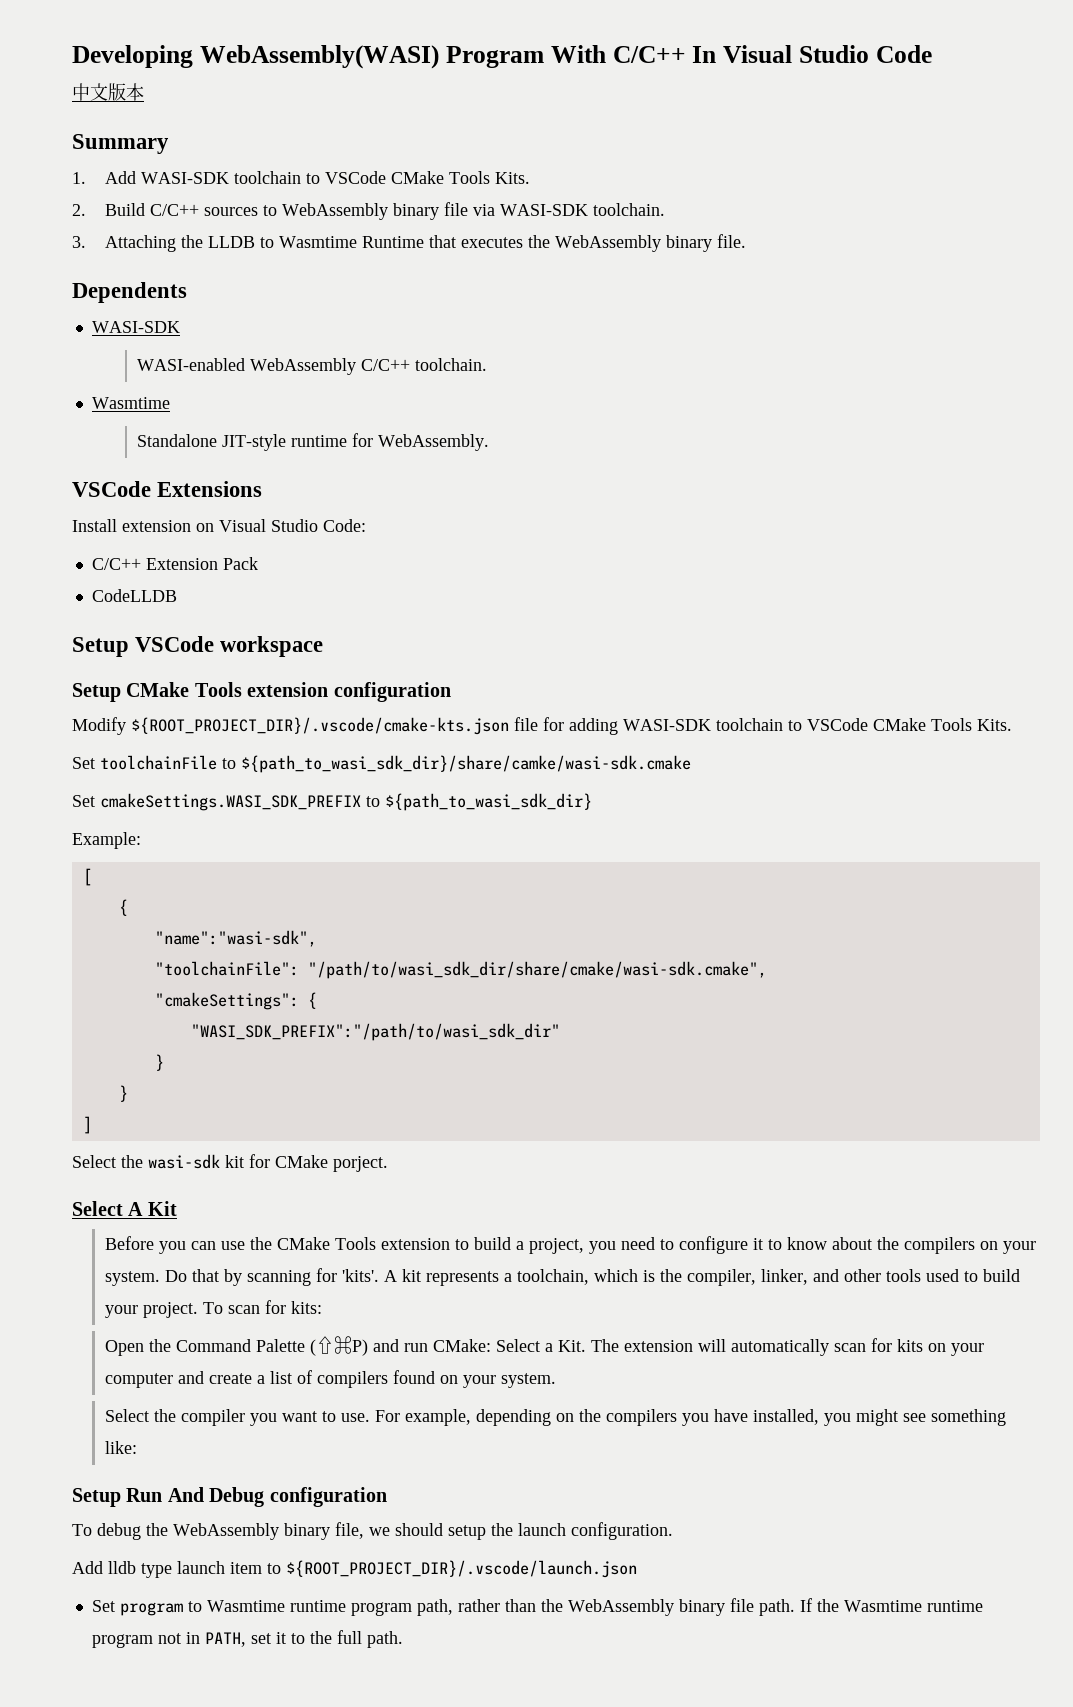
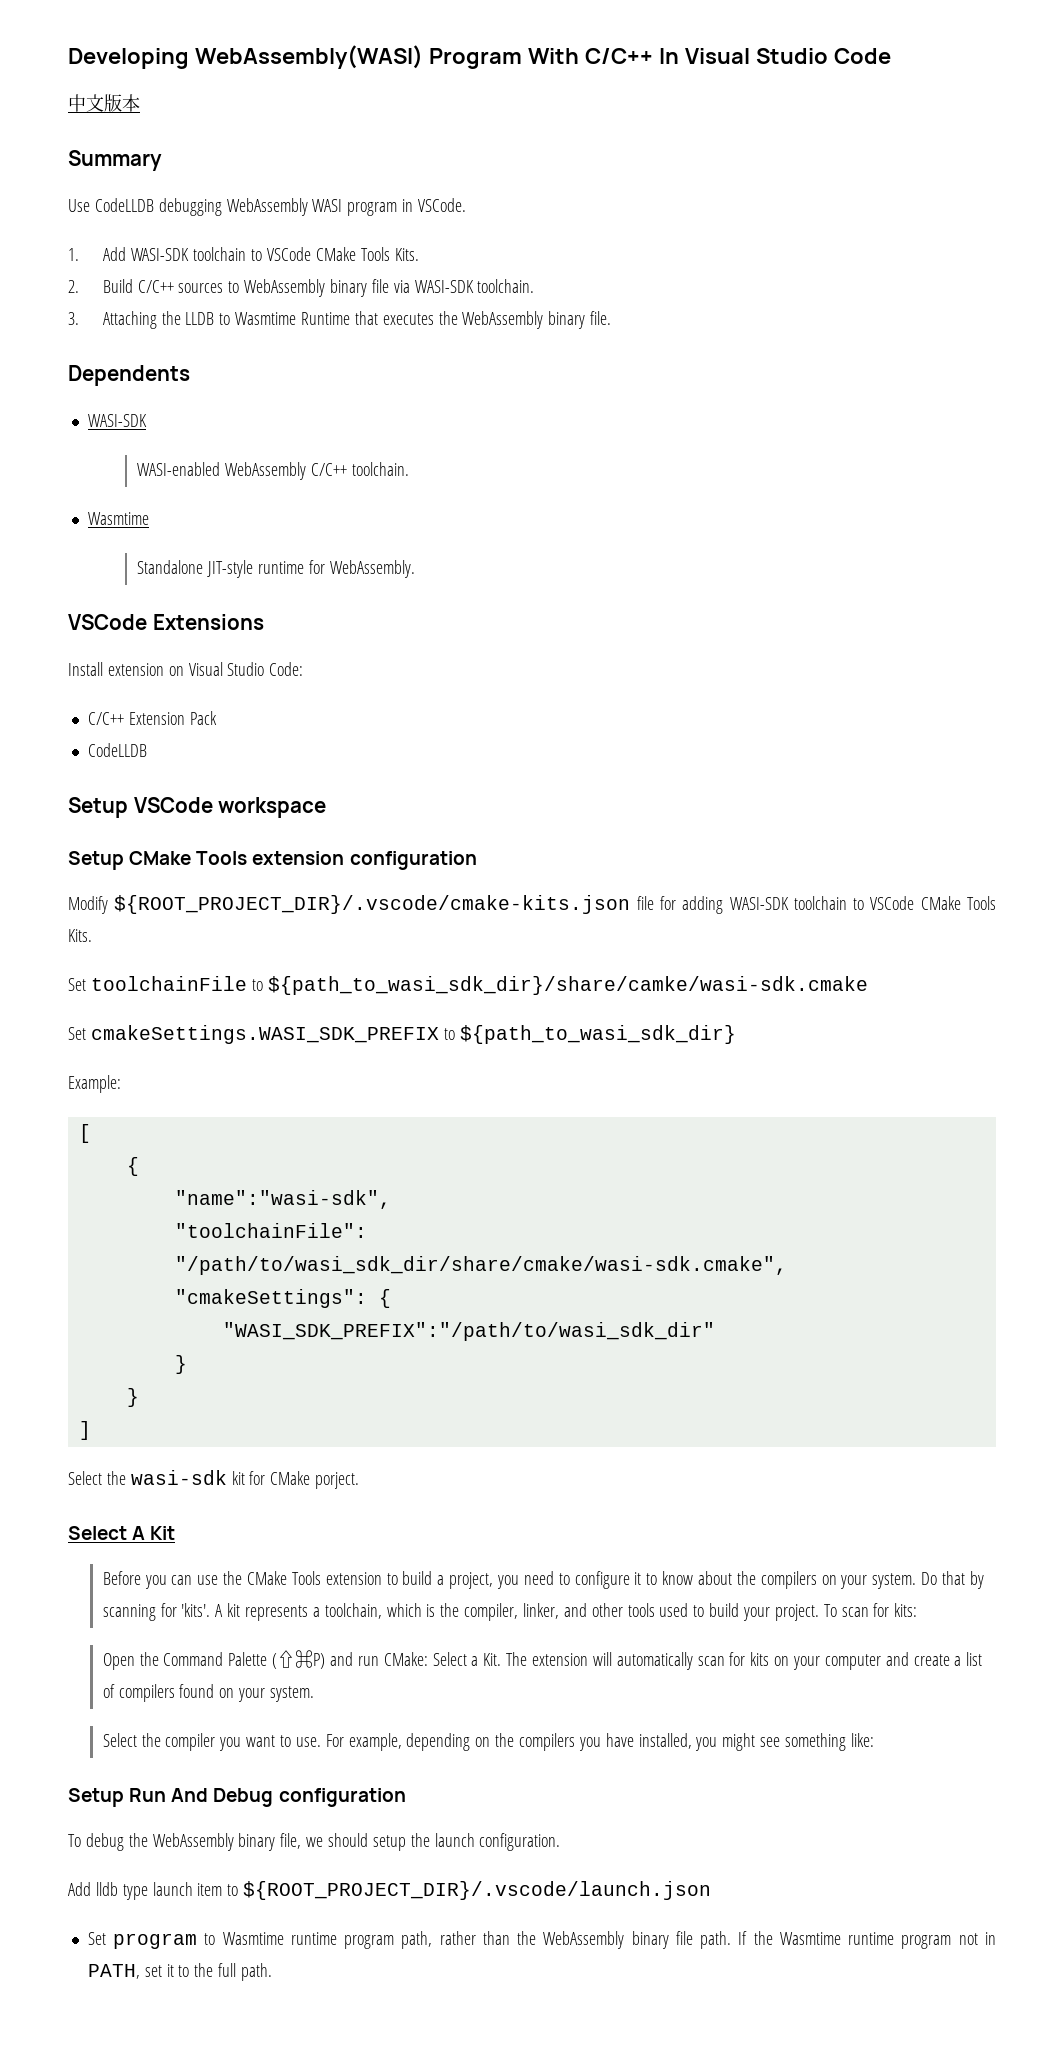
(169, 144) none -> [68,198,467,216] // Use CodeLLDB debugging WebAssembly WASI program in VSCode.
[131,717,509,735] ${ROOT_PROJECT_DIR}/.vscode/cmake-kts.json -> [114,895,631,914] ${ROOT_PROJECT_DIR}/.vscode/cmake-kits.json

